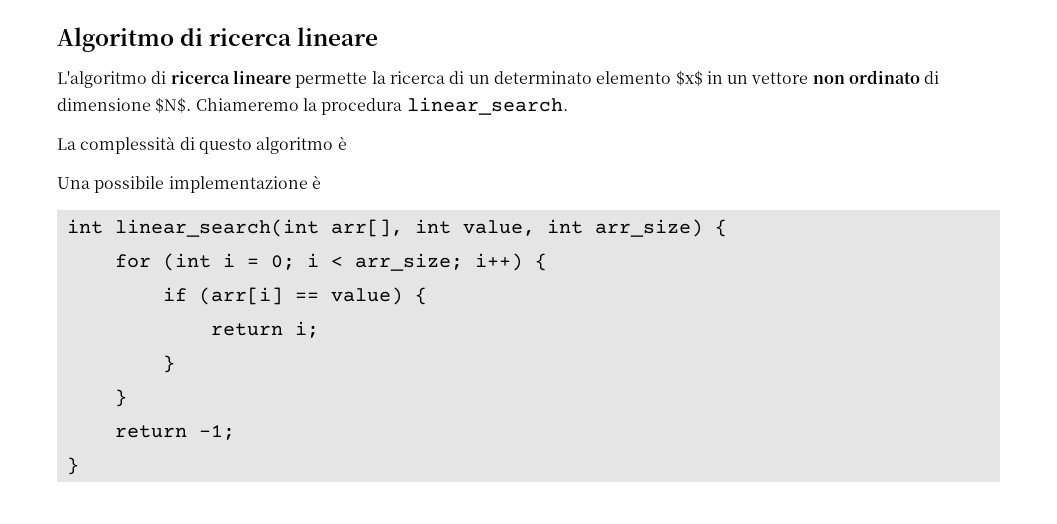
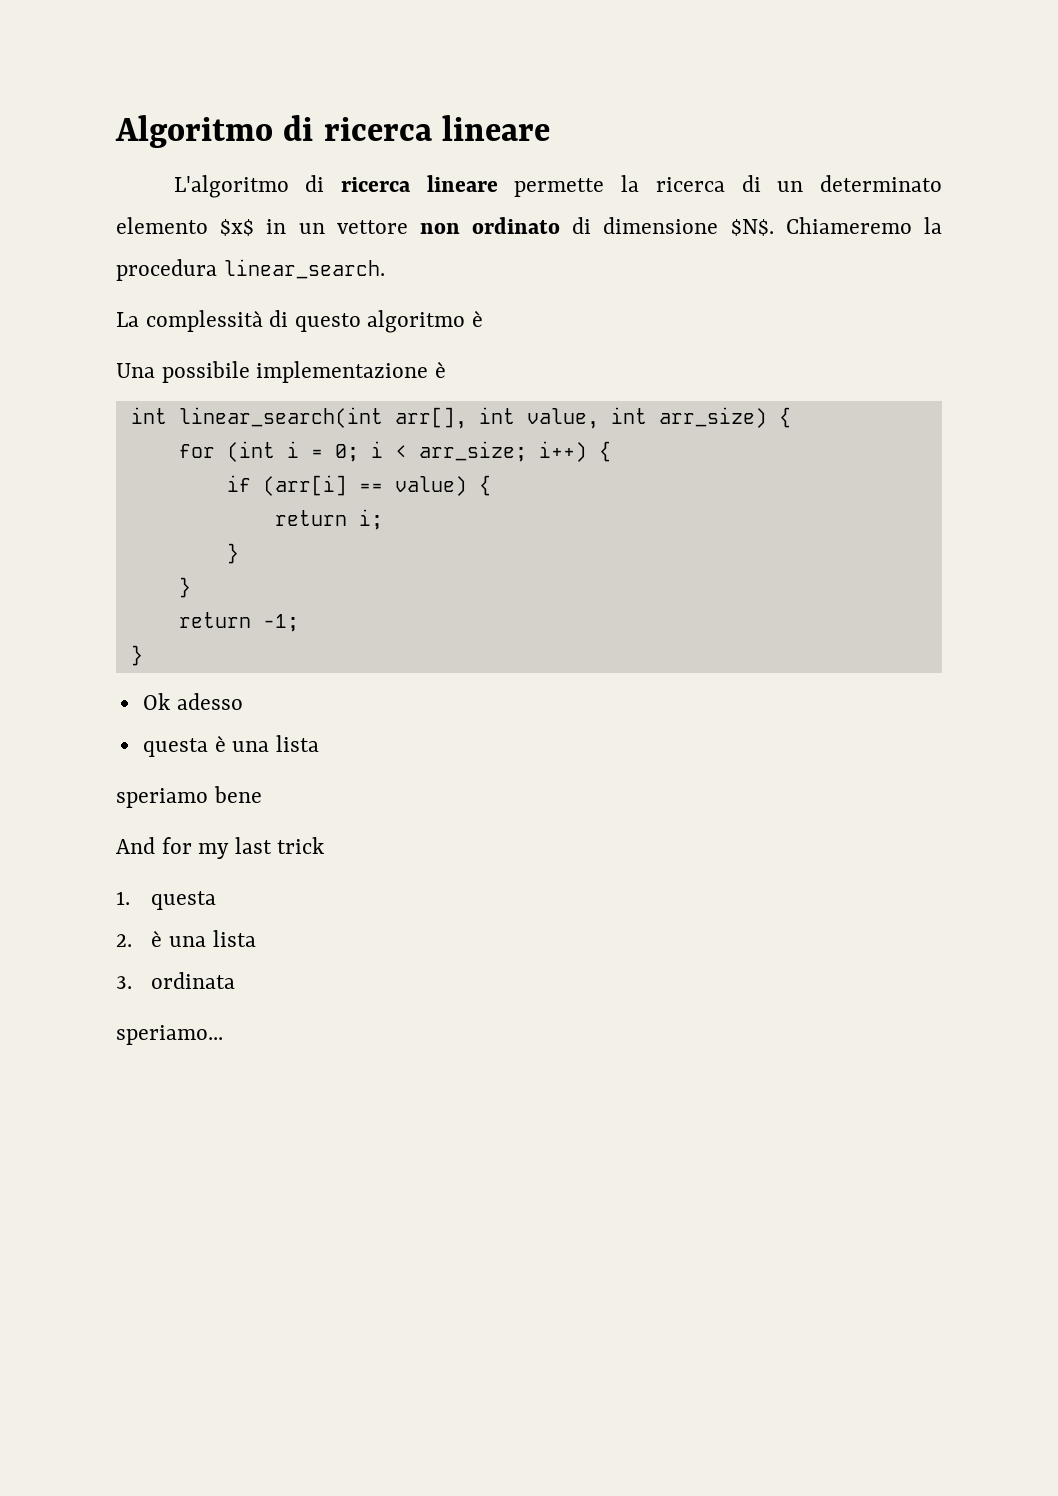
(79, 466) none -> [142,693,243,710] [142,735,319,757] [116,786,262,808] [116,837,325,859] [116,891,217,910] [116,930,256,947] [116,972,236,989] [116,1025,223,1045] // Ok adesso // questa è una lista // speriamo bene // And for my last trick // 1. questa // 2. è una lista // 3. ordinata // speriamo...

